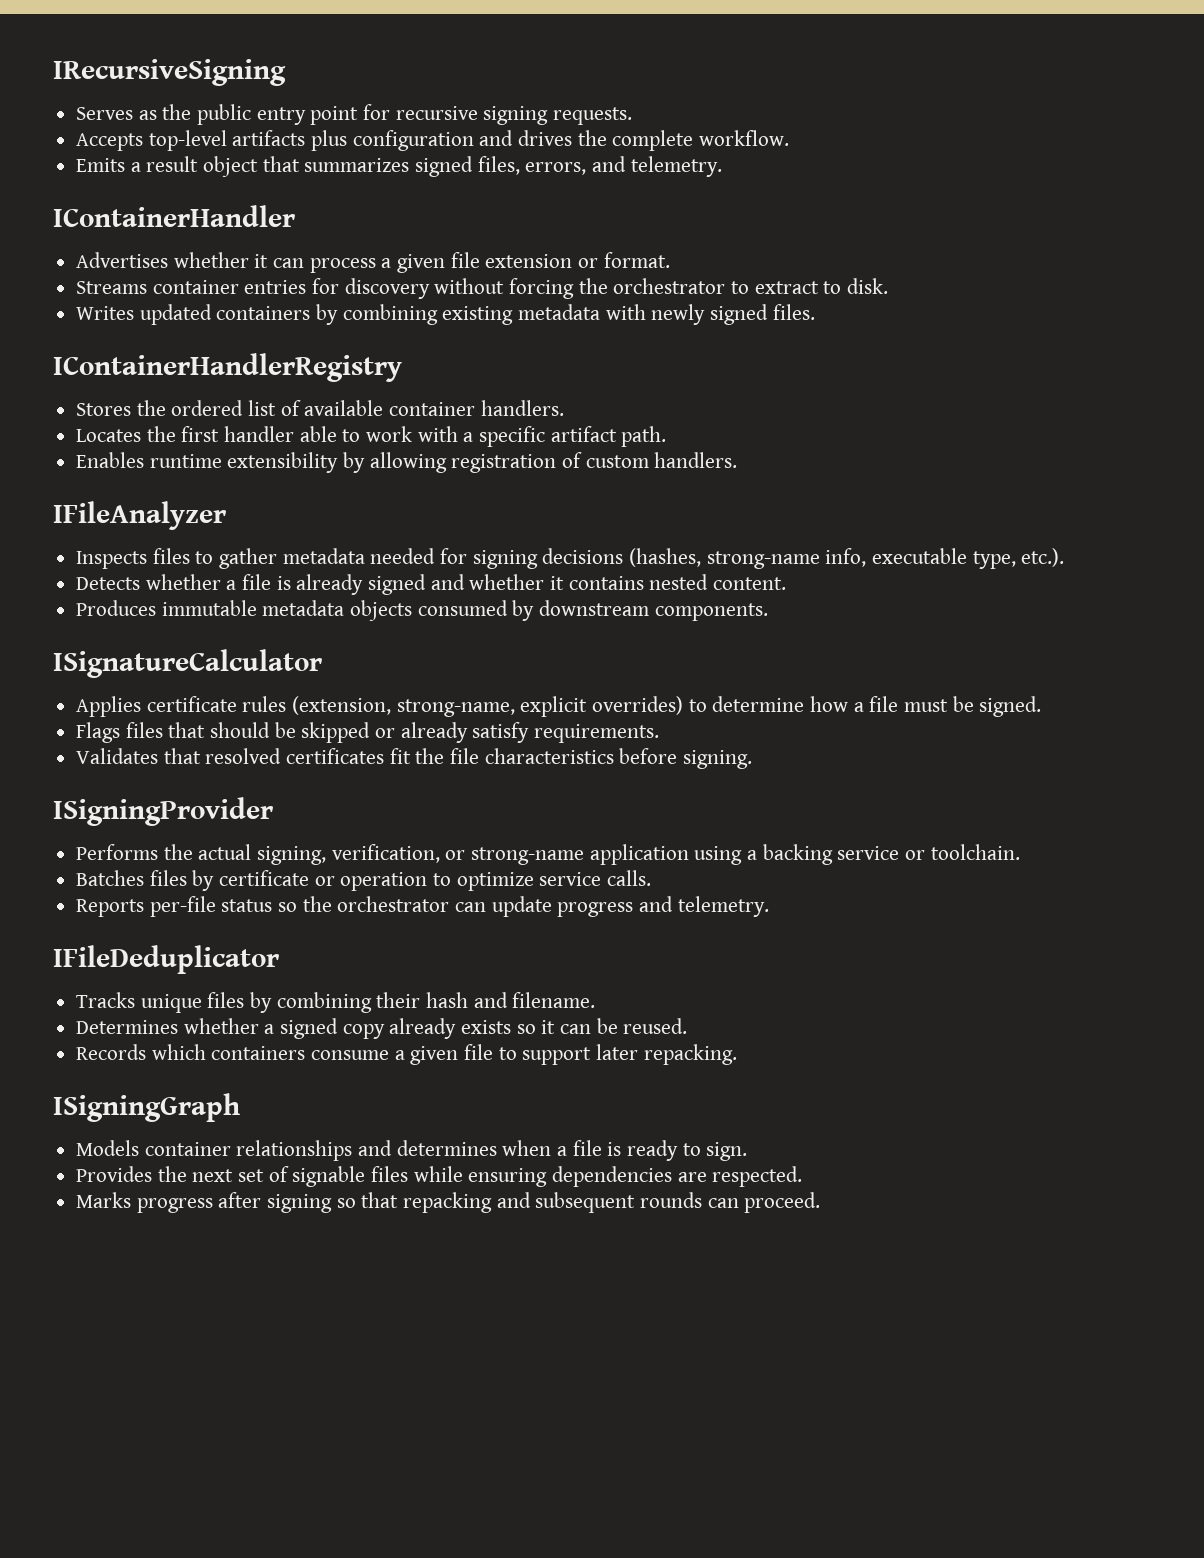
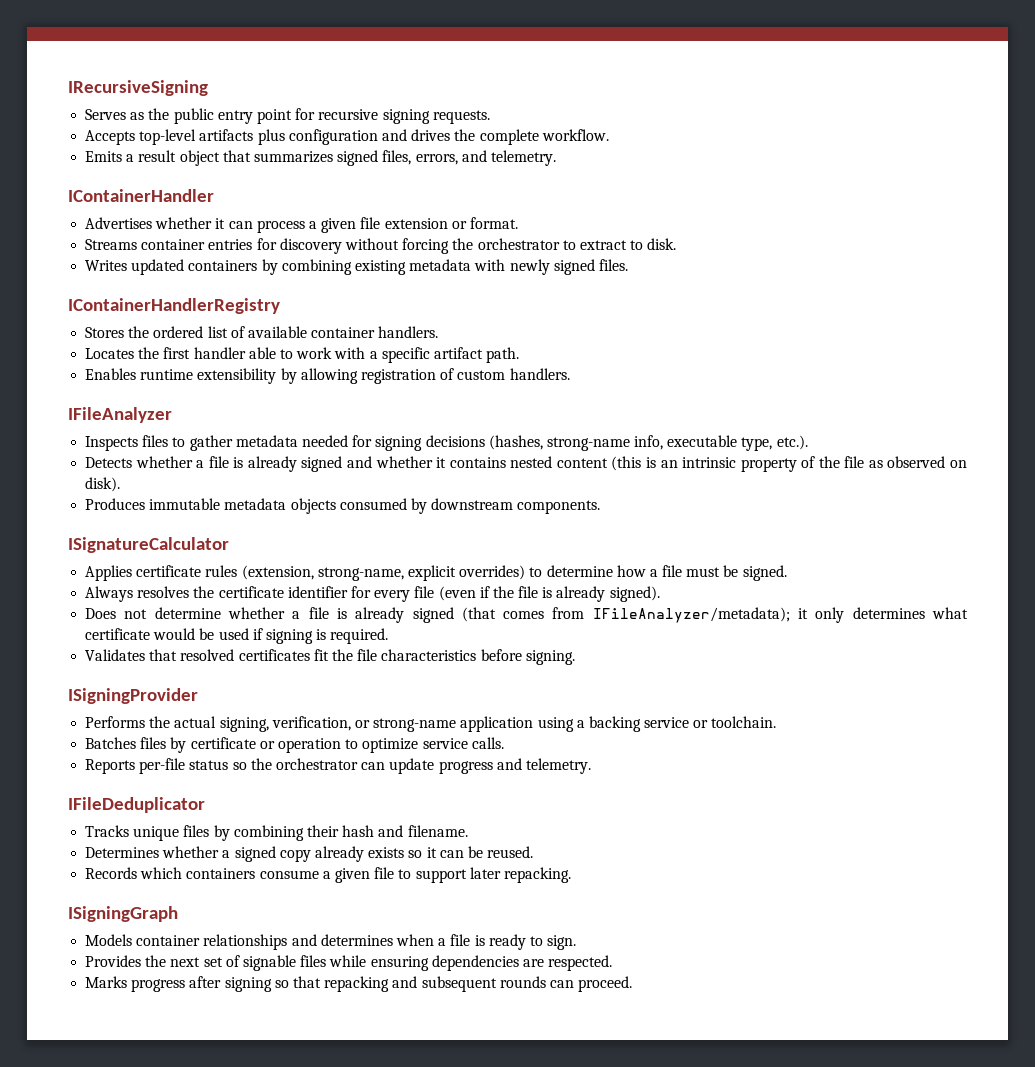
[713,577,787,590] content. -> [556,456,967,472] [85,477,121,492] content (this is an intrinsic property of the file as observed on disk).
[76,722,660,743] Flags files that should be skipped or already satisfy requirements. -> [85,586,660,602] [85,607,969,623] [85,628,389,644] Always resolves the certificate identifier for every file (even if the file is already signed). // Does not determine whether a file is already signed (that comes from IFileAnalyzer/metadata); it only determines what certificate would be used if signing is required.

